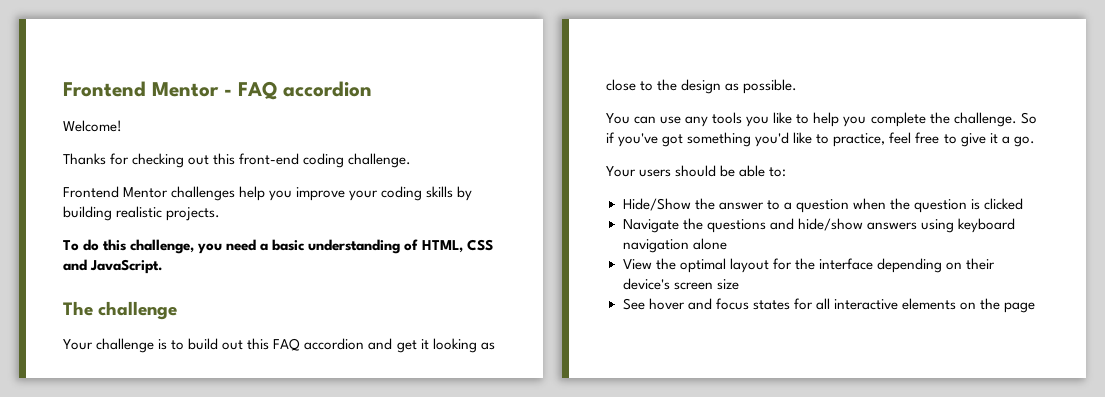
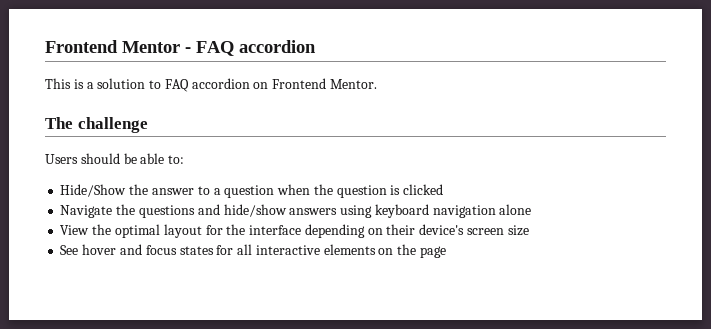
[63,120,122,132] [63,153,412,168] [63,186,473,201] [63,206,221,221] [63,239,493,254] [63,259,164,274] [63,301,178,320] [63,338,495,353] [606,79,798,94] [606,112,1037,127] [606,132,1035,147] [606,166,672,177] Welcome! // Thanks for checking out this front-end coding challenge. // Frontend Mentor challenges help you improve your coding skills by building realistic projects. // To do this challenge, you need a basic understanding of HTML, CSS and JavaScript. // The challenge // Your challenge is to build out this FAQ accordion and get it looking as close to the design as possible. // You can use any tools you like to help you complete the challenge. So if you've got something you'd like to practice, feel free to give it a go. // Your users -> [45,78,378,92] [45,117,148,133] [45,154,78,164] This is a solution to FAQ accordion on Frontend Mentor. // The challenge // Users

